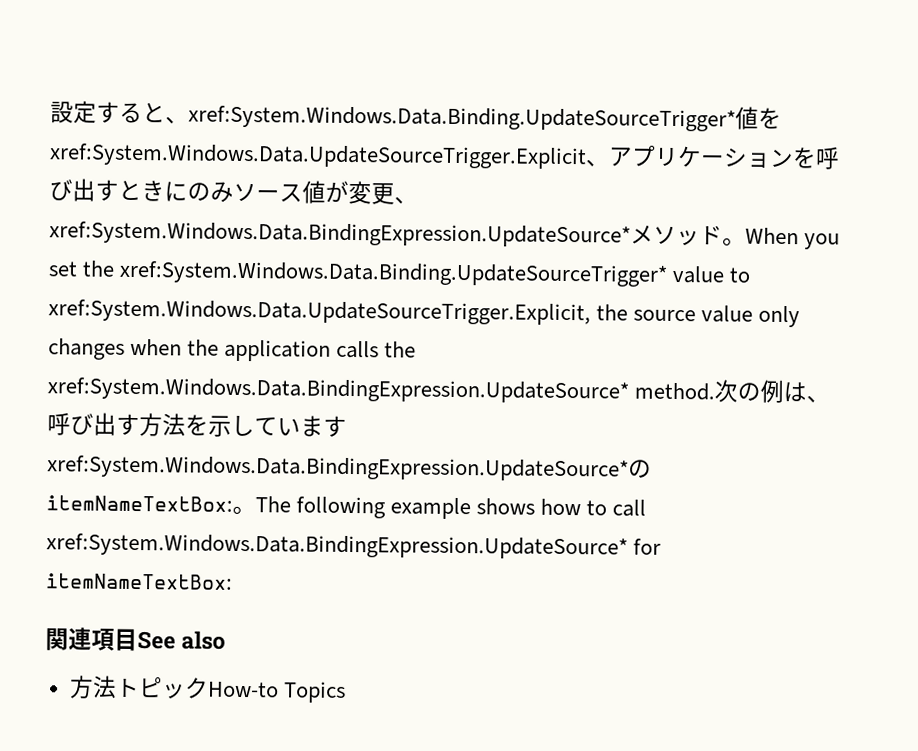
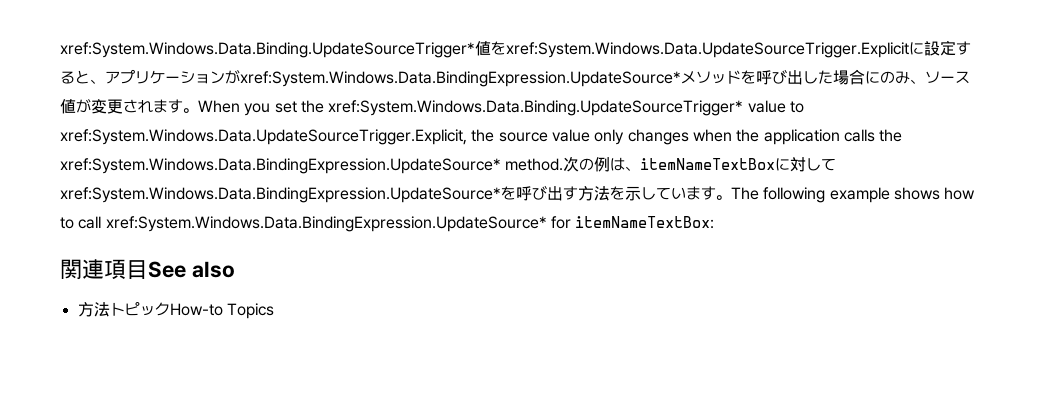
[50,100,782,132] [49,143,840,170] [49,178,418,205] [49,221,723,248] 設定すると、xref:System.Windows.Data.Binding.UpdateSourceTrigger*値をxref:System.Windows.Data.UpdateSourceTrigger.Explicit、アプリケーションを呼び出すときにのみソース値が変更、xref:System.Windows.Data.BindingExpression.UpdateSource*メソッド -> [60,40,971,58] [60,69,970,87] [60,99,183,114] xref:System.Windows.Data.Binding.UpdateSourceTrigger*値をxref:System.Windows.Data.UpdateSourceTrigger.Explicitに設定すると、アプリケーションがxref:System.Windows.Data.BindingExpression.UpdateSource*メソッドを呼び出した場合にのみ、ソース値が変更されます
(831, 399) none -> [640,157,837,172] [60,186,516,203] itemNameTextBoxに対してxref:System.Windows.Data.BindingExpression.UpdateSource*を
[47,455,652,482] [46,495,233,512] xref:System.Windows.Data.BindingExpression.UpdateSource*のitemNameTextBox: -> (716, 193) none

